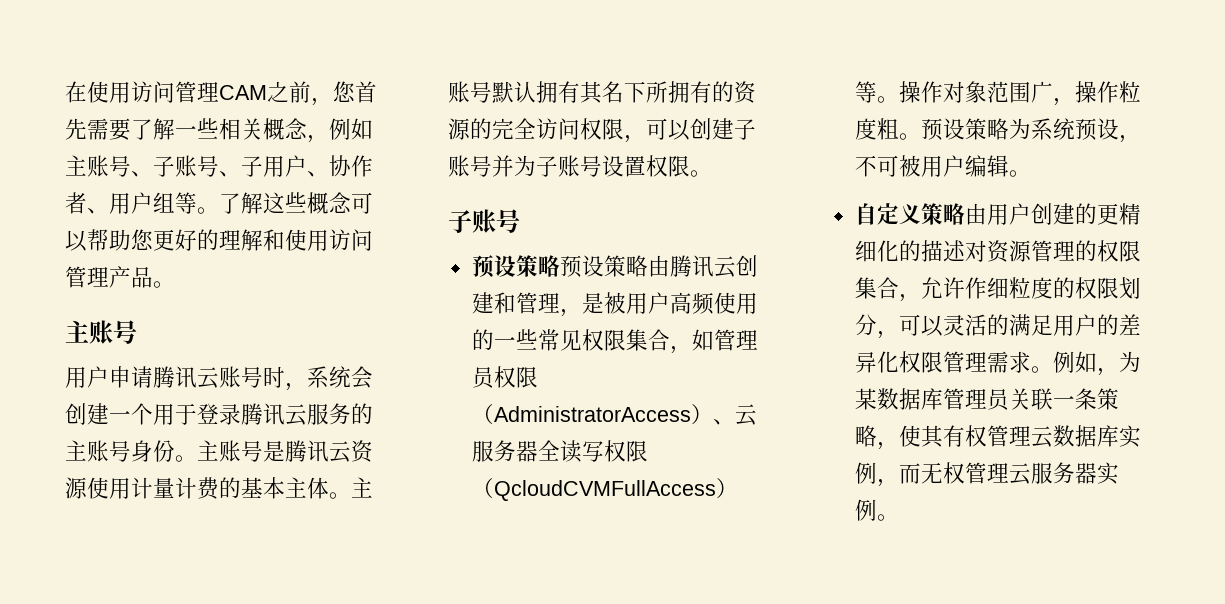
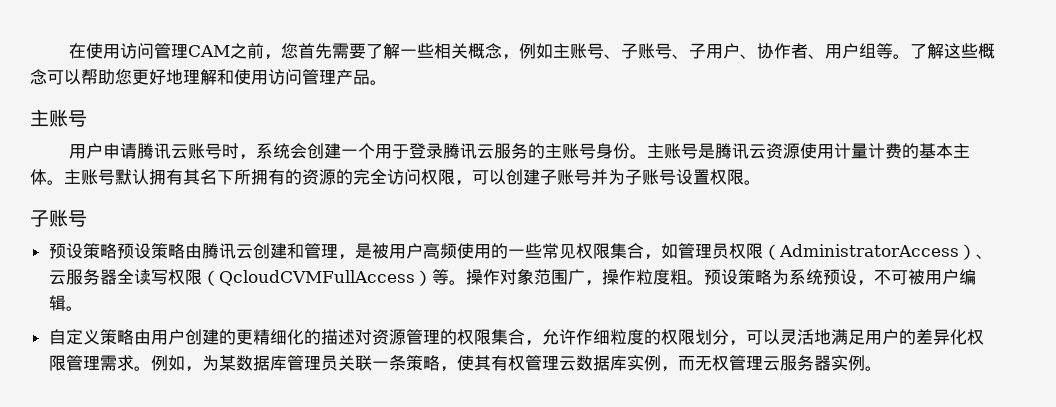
[197,229,219,250] 的 -> [166,69,183,85] 地
[986,314,1009,335] 的 -> [813,329,831,345] 地

